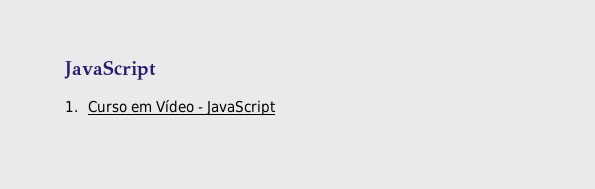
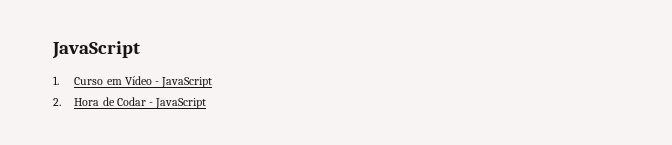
(276, 108) none -> [53,97,207,109] // 2. Hora de Codar - JavaScript

